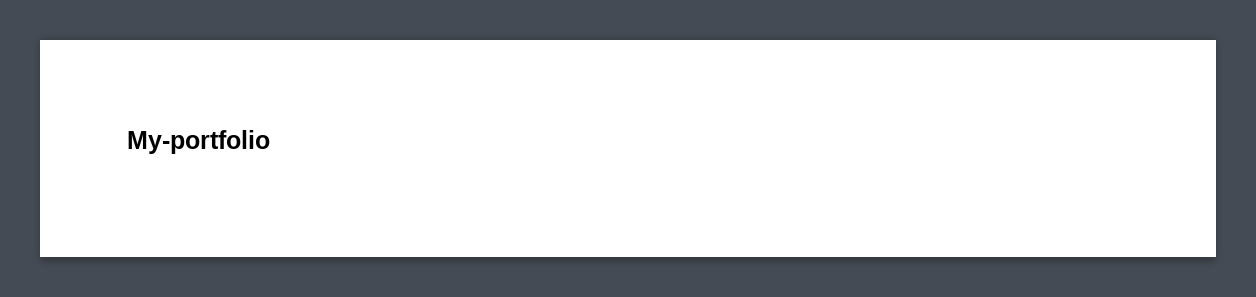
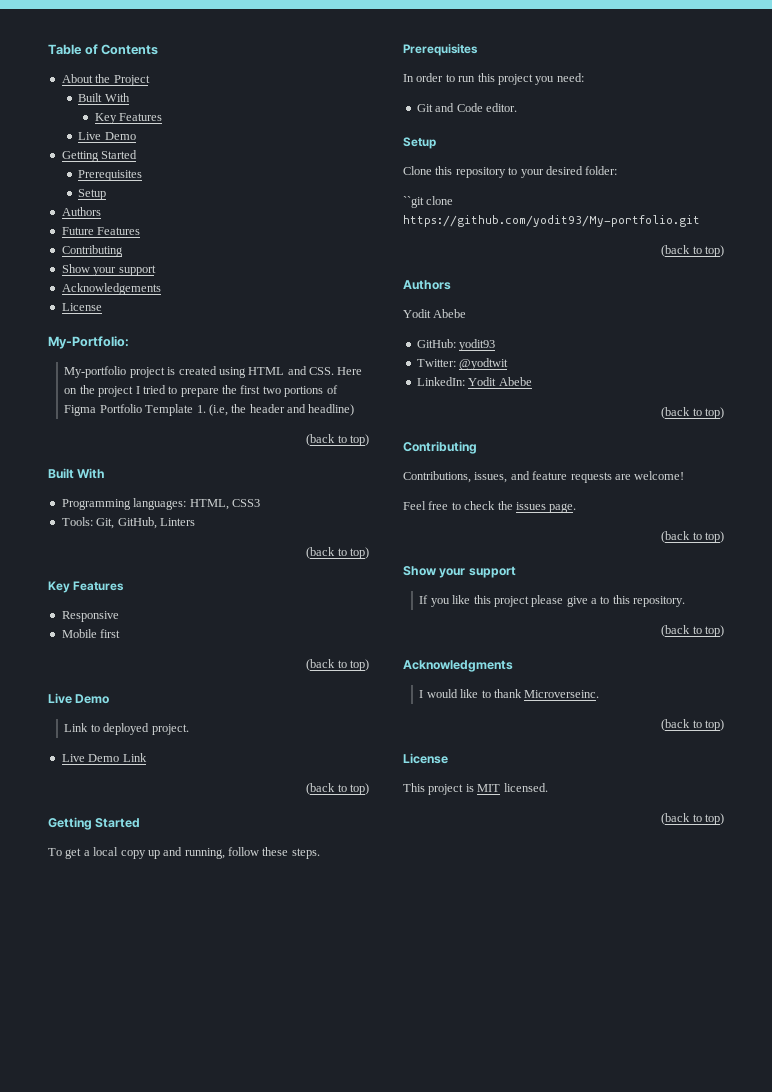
[127,130,270,154] My-portfolio -> [48,44,159,55] [61,74,150,86] [78,93,130,102] [94,113,163,124] [78,132,136,140] [61,150,138,162] [78,170,143,181] [78,189,107,200] [61,207,101,216] [61,227,141,235] [61,245,123,257] [61,264,156,276] [61,283,161,295] [61,303,102,311] [48,336,129,349] [64,366,363,378] [64,385,338,397] [64,404,355,416] [306,434,369,446] [48,468,106,479] [61,498,260,510] [61,517,195,529] [306,547,369,559] [48,581,125,593] [61,611,119,622] [61,629,121,638] [306,659,369,671] [48,693,110,704] [64,723,189,735] [61,753,147,762] [306,783,369,795] [48,817,141,830] [48,847,320,859] [403,44,478,56] [403,73,584,85] [416,103,517,112] [403,137,436,149] [403,166,618,178] [403,196,454,208] [403,215,700,227] [661,245,724,257] [403,280,451,290] [403,309,467,318] [416,339,496,351] [416,358,509,370] [416,377,532,386] [661,407,724,419] [403,441,477,454] [403,471,685,483] [403,501,577,513] [661,531,724,543] [403,566,516,578] [419,595,686,607] [661,625,724,637] [403,660,513,672] [419,689,600,698] [661,719,724,731] [403,753,448,764] [403,783,548,795] [661,813,724,825] Table of Contents // About the Project // Built With // Key Features // Live Demo // Getting Started // Prerequisites // Setup // Authors // Future Features // Contributing // Show your support // Acknowledgements // License // My-Portfolio: // My-portfolio project is created using HTML and CSS. Here on the project I tried to prepare the first two portions of Figma Portfolio Template 1. (i.e, the header and headline) // (back to top) // Built With // Programming languages: HTML, CSS3 // Tools: Git, GitHub, Linters // (back to top) // Key Features // Responsive // Mobile first // (back to top) // Live Demo // Link to deployed project. // Live Demo Link // (back to top) // Getting Started // To get a local copy up and running, follow these steps. // Prerequisites // In order to run this project you need: // Git and Code editor. // Setup // Clone this repository to your desired folder: // ``git clone https://github.com/yodit93/My-portfolio.git // (back to top) // Authors // Yodit Abebe // GitHub: yodit93 // Twitter: @yodtwit // LinkedIn: Yodit Abebe // (back to top) // Contributing // Contributions, issues, and feature requests are welcome! // Feel free to check the issues page. // (back to top) // Show your support // If you like this project please give a to this repository. // (back to top) // Acknowledgments // I would like to thank Microverseinc. // (back to top) // License // This project is MIT licensed. // (back to top)

